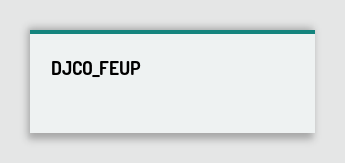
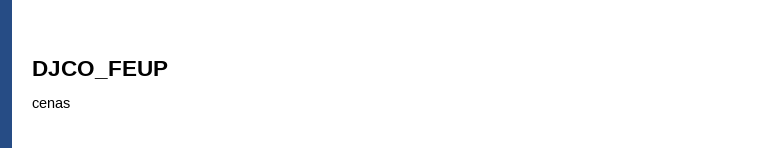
(141, 69) none -> [32,100,70,108] // cenas

